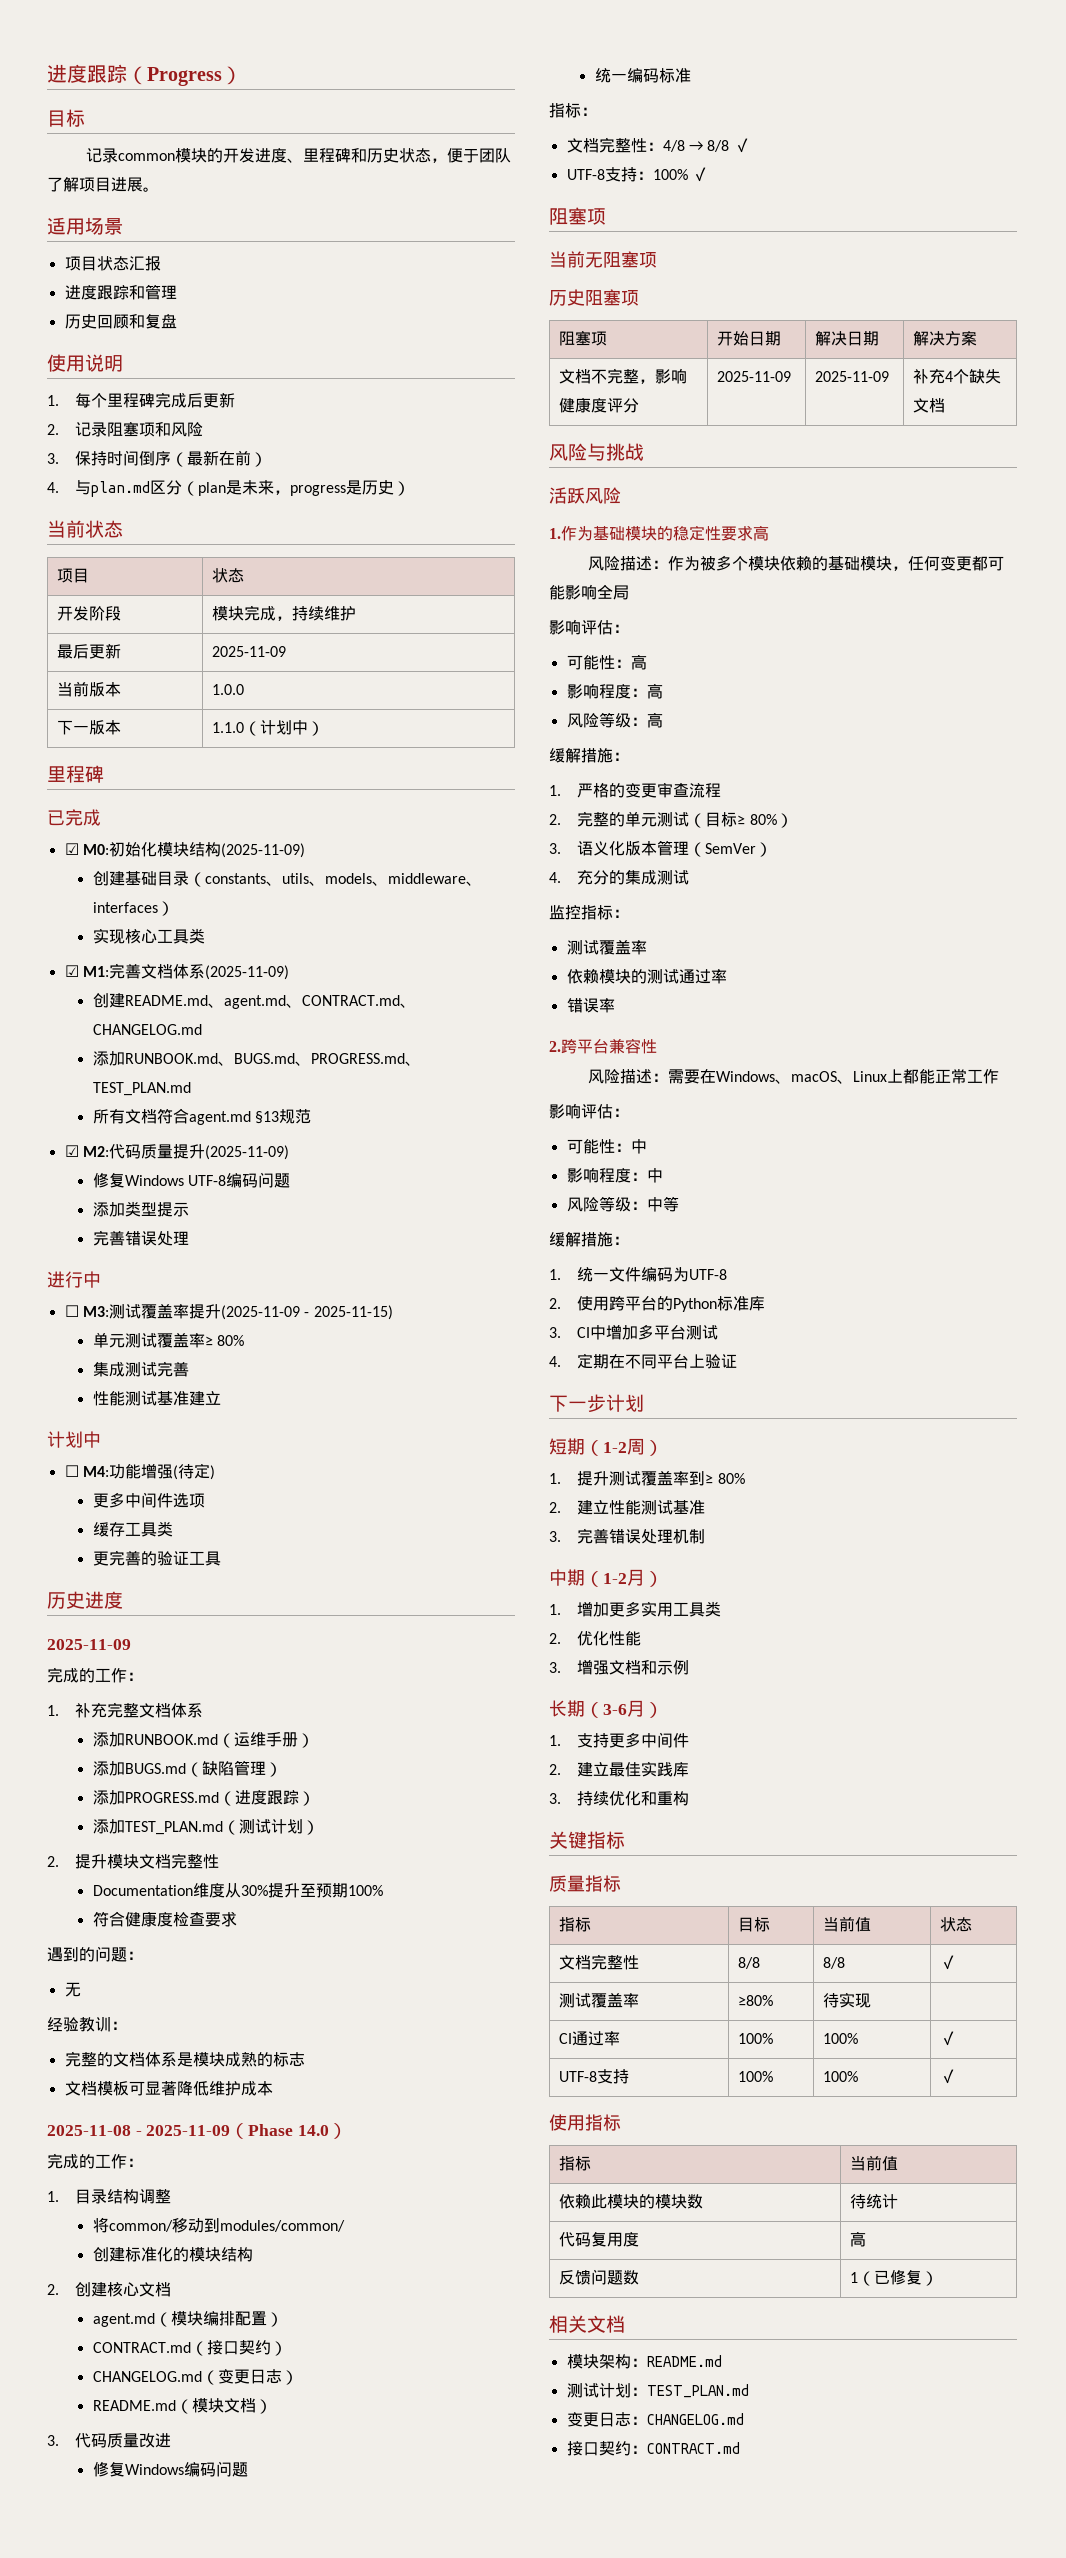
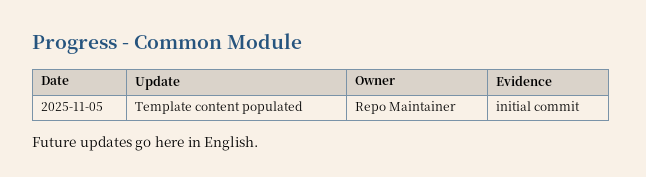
[47,64,242,86] [47,109,85,127] [86,148,512,163] [47,177,159,192] [47,217,123,235] [64,256,161,271] [64,284,177,300] [64,314,177,329] [47,354,123,372] [47,392,236,408] [47,421,204,437] [47,450,268,467] [47,480,411,497] [47,520,123,538] [57,568,90,583] [212,568,245,583] [57,606,122,621] [212,605,357,621] [57,643,122,659] [212,646,287,657] [57,681,122,697] [212,684,245,695] [57,720,122,735] [212,720,325,736] [47,765,104,783] [47,809,101,826] [64,842,305,858] [92,871,482,887] [92,901,174,916] [92,928,205,944] [64,963,289,980] [92,993,416,1009] [92,1024,202,1035] [92,1051,421,1066] [92,1082,191,1096] [92,1108,312,1125] [64,1144,289,1160] [92,1172,291,1188] [92,1201,189,1217] [92,1230,189,1246] [47,1271,101,1288] [64,1304,393,1320] [92,1332,245,1348] [92,1361,189,1377] [92,1391,221,1406] [47,1431,101,1448] [64,1463,215,1480] [92,1492,205,1508] [92,1521,173,1537] [92,1550,221,1566] [47,1591,123,1609] [47,1639,131,1650] [47,1667,143,1683] [47,1702,204,1718] [92,1732,314,1748] [92,1760,282,1777] [92,1789,315,1806] [92,1819,319,1835] [47,1853,220,1869] [92,1883,383,1898] [92,1911,237,1927] [47,1946,143,1962] [64,1982,81,1997] [47,2017,127,2032] [64,2051,305,2067] [64,2081,273,2096] [47,2123,348,2139] [47,2153,143,2169] [47,2189,172,2204] [92,2217,345,2233] [92,2247,253,2262] [47,2282,172,2297] [92,2311,283,2327] [92,2340,287,2356] [92,2369,298,2385] [92,2398,272,2414] [47,2433,172,2448] [92,2461,248,2477] [594,68,691,83] [549,103,597,118] [566,137,750,153] [566,167,708,182] [549,207,606,225] [549,251,657,268] [549,289,639,306] [559,330,608,346] [717,331,782,346] [815,331,880,346] [913,331,978,346] [559,368,688,384] [559,397,640,413] [717,371,792,382] [815,371,890,382] [913,369,1002,384] [913,398,946,413] [549,443,644,461] [549,487,621,504] [549,525,769,541] [588,555,1005,571] [549,584,629,600] [549,619,629,635] [566,654,647,670] [566,683,663,699] [566,712,663,728] [549,748,629,763] [549,782,722,798] [549,811,793,828] [549,840,773,857] [549,870,690,885] [549,905,629,920] [566,940,647,955] [566,969,727,984] [566,998,615,1013] [549,1038,657,1054] [588,1069,1000,1084] [549,1103,629,1119] [566,1139,647,1154] [566,1167,663,1183] [566,1196,679,1212] [549,1232,629,1247] [549,1267,728,1282] [549,1296,766,1312] [549,1324,719,1340] [549,1353,738,1369] [549,1394,644,1413] [549,1438,663,1456] [549,1471,745,1486] [549,1500,706,1515] [549,1528,706,1544] [549,1569,663,1587] [549,1601,722,1617] [549,1631,642,1646] [549,1659,690,1675] [549,1700,663,1718] [549,1732,690,1748] [549,1761,690,1777] [549,1791,690,1806] [549,1831,625,1849] [549,1875,621,1892] [559,1917,592,1932] [738,1917,771,1932] [823,1916,872,1932] [940,1917,973,1932] [559,1954,640,1970] [738,1957,761,1969] [823,1957,846,1969] [940,1955,957,1970] [559,1993,640,2008] [738,1995,774,2006] [823,1992,872,2008] [559,2031,621,2046] [738,2033,774,2044] [823,2033,859,2044] [940,2031,957,2046] [559,2069,630,2084] [738,2071,774,2082] [823,2071,859,2082] [940,2069,957,2084] [549,2114,621,2131] [559,2156,592,2171] [850,2155,899,2171] [559,2194,704,2209] [850,2194,899,2209] [559,2232,640,2247] [850,2231,867,2247] [559,2269,640,2285] [850,2269,939,2286] [549,2315,625,2333] [566,2354,722,2369] [566,2383,749,2398] [566,2412,744,2427] [566,2441,740,2456] 进度跟踪（Progress） // 目标 // 记录common模块的开发进度、里程碑和历史状态，便于团队了解项目进展。 // 适用场景 // 项目状态汇报 // 进度跟踪和管理 // 历史回顾和复盘 // 使用说明 // 1.每个里程碑完成后更新 // 2.记录阻塞项和风险 // 3.保持时间倒序（最新在前） // 4.与plan.md区分（plan是未来，progress是历史） // 当前状态 // 项目 | 状态 // 开发阶段 | 模块完成，持续维护 // 最后更新 | 2025-11-09 // 当前版本 | 1.0.0 // 下一版本 | 1.1.0（计划中） // 里程碑 // 已完成 // ☑ M0:初始化模块结构(2025-11-09) // 创建基础目录（constants、utils、models、middleware、interfaces） // 实现核心工具类 // ☑ M1:完善文档体系(2025-11-09) // 创建README.md、agent.md、CONTRACT.md、CHANGELOG.md // 添加RUNBOOK.md、BUGS.md、PROGRESS.md、TEST_PLAN.md // 所有文档符合agent.md §13规范 // ☑ M2:代码质量提升(2025-11-09) // 修复Windows UTF-8编码问题 // 添加类型提示 // 完善错误处理 // 进行中 // ☐ M3:测试覆盖率提升(2025-11-09 - 2025-11-15) // 单元测试覆盖率≥ 80% // 集成测试完善 // 性能测试基准建立 // 计划中 // ☐ M4:功能增强(待定) // 更多中间件选项 // 缓存工具类 // 更完善的验证工具 // 历史进度 // 2025-11-09 // 完成的工作： // 1.补充完整文档体系 // 添加RUNBOOK.md（运维手册） // 添加BUGS.md（缺陷管理） // 添加PROGRESS.md（进度跟踪） // 添加TEST_PLAN.md（测试计划） // 2.提升模块文档完整性 // Documentation维度从30%提升至预期100% // 符合健康度检查要求 // 遇到的问题： // 无 // 经验教训： // 完整的文档体系是模块成熟的标志 // 文档模板可显著降低维护成本 // 2025-11-08 - 2025-11-09（Phase 14.0） // 完成的工作： // 1.目录结构调整 // 将common/移动到modules/common/ // 创建标准化的模块结构 // 2.创建核心文档 // agent.md（模块编排配置） // CONTRACT.md（接口契约） // CHANGELOG.md（变更日志） // README.md（模块文档） // 3.代码质量改进 // 修复Windows编码问题 // 统一编码标准 // 指标： // 文档完整性：4/8 → 8/8 ✓ // UTF-8支持：100% ✓ // 阻塞项 // 当前无阻塞项 // 历史阻塞项 // 阻塞项 | 开始日期 | 解决日期 | 解决方案 // 文档不完整，影响健康度评分 | 2025-11-09 | 2025-11-09 | 补充4个缺失文档 // 风险与挑战 // 活跃风险 // 1.作为基础模块的稳定性要求高 // 风险描述：作为被多个模块依赖的基础模块，任何变更都可能影响全局 // 影响评估： // 可能性：高 // 影响程度：高 // 风险等级：高 // 缓解措施： // 1.严格的变更审查流程 // 2.完整的单元测试（目标≥ 80%） // 3.语义化版本管理（SemVer） // 4.充分的集成测试 // 监控指标： // 测试覆盖率 // 依赖模块的测试通过率 // 错误率 // 2.跨平台兼容性 // 风险描述：需要在Windows、macOS、Linux上都能正常工作 // 影响评估： // 可能性：中 // 影响程度：中 // 风险等级：中等 // 缓解措施： // 1.统一文件编码为UTF-8 // 2.使用跨平台的Python标准库 // 3. CI中增加多平台测试 // 4.定期在不同平台上验证 // 下一步计划 // 短期（1-2周） // 1.提升测试覆盖率到≥ 80% // 2.建立性能测试基准 // 3.完善错误处理机制 // 中期（1-2月） // 1.增加更多实用工具类 // 2.优化性能 // 3.增强文档和示例 // 长期（3-6月） // 1.支持更多中间件 // 2.建立最佳实践库 // 3.持续优化和重构 // 关键指标 // 质量指标 // 指标 | 目标 | 当前值 | 状态 // 文档完整性 | 8/8 | 8/8 | ✓ // 测试覆盖率 | ≥80% | 待实现 | // CI通过率 | 100% | 100% | ✓ // UTF-8支持 | 100% | 100% | ✓ // 使用指标 // 指标 | 当前值 // 依赖此模块的模块数 | 待统计 // 代码复用度 | 高 // 反馈问题数 | 1（已修复） // 相关文档 // 模块架构：README.md // 测试计划：TEST_PLAN.md // 变更日志：CHANGELOG.md // 接口契约：CONTRACT.md -> [32,33,303,54] [40,76,69,85] [134,75,180,90] [354,76,395,85] [495,75,552,86] [40,102,103,111] [134,101,304,114] [354,101,457,114] [495,101,581,111] [32,136,259,151] Progress - Common Module // Date | Update | Owner | Evidence // 2025-11-05 | Template content populated | Repo Maintainer | initial commit // Future updates go here in English.

